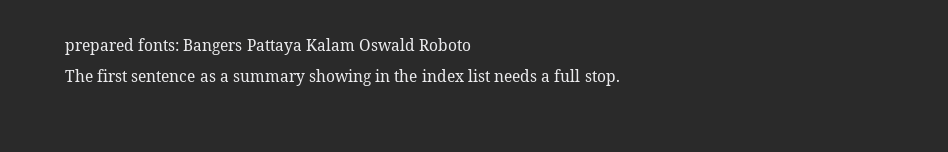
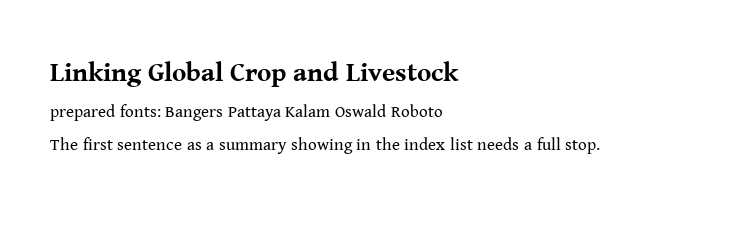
(65, 46) none -> [50,61,459,87] Linking Global Crop and Livestock //

